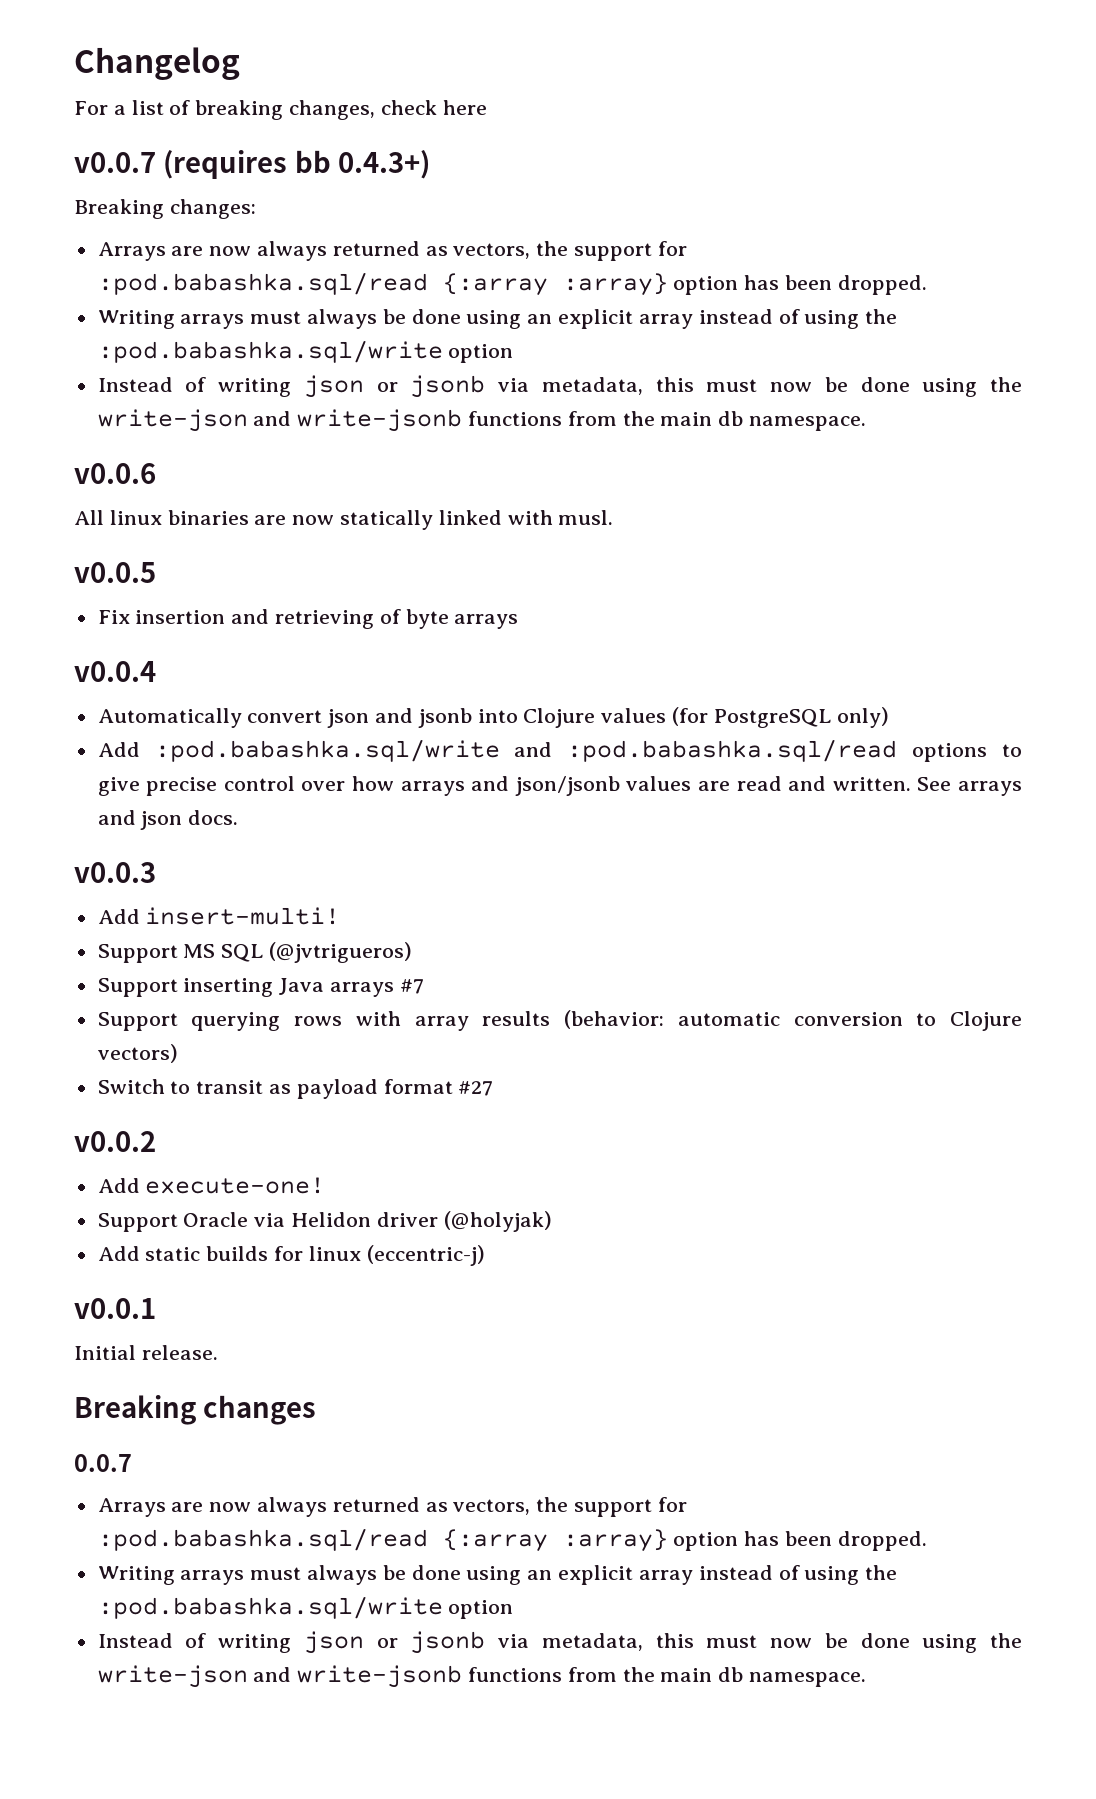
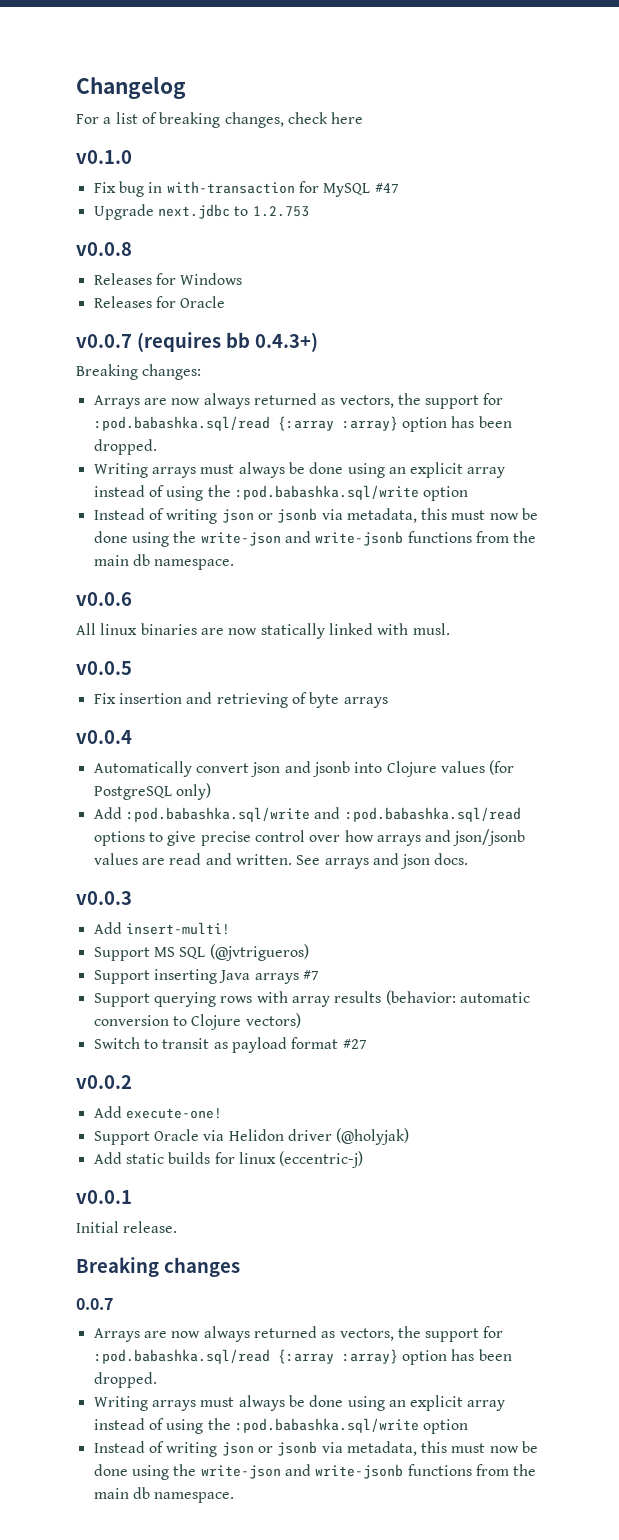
(487, 107) none -> [76,150,132,164] [93,181,399,197] [93,204,309,220] [76,242,132,256] [93,273,243,285] [93,296,226,308] // v0.1.0 // Fix bug in with-transaction for MySQL #47 // Upgrade next.jdbc to 1.2.753 // v0.0.8 // Releases for Windows // Releases for Oracle

